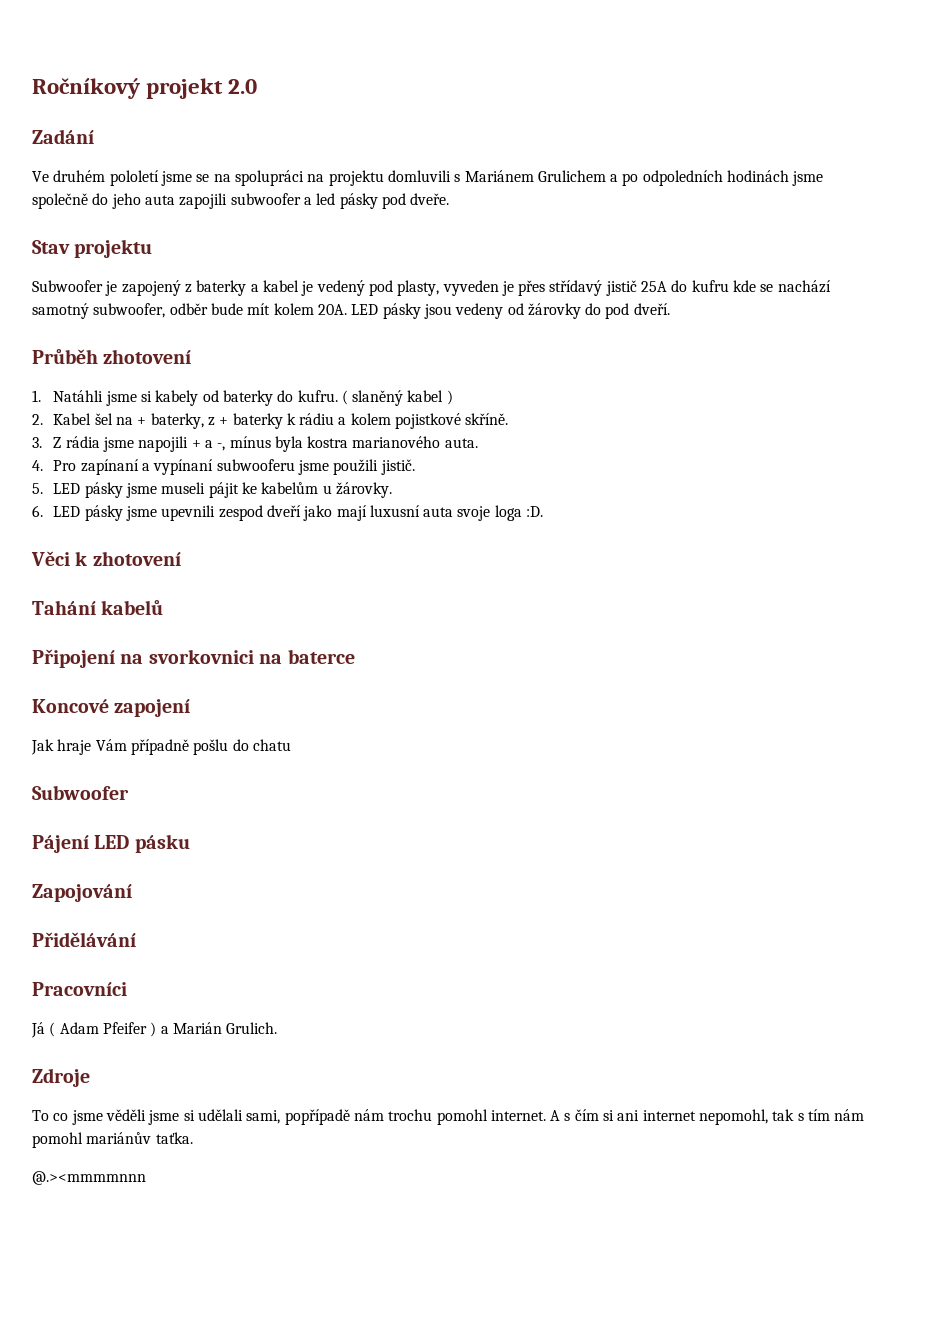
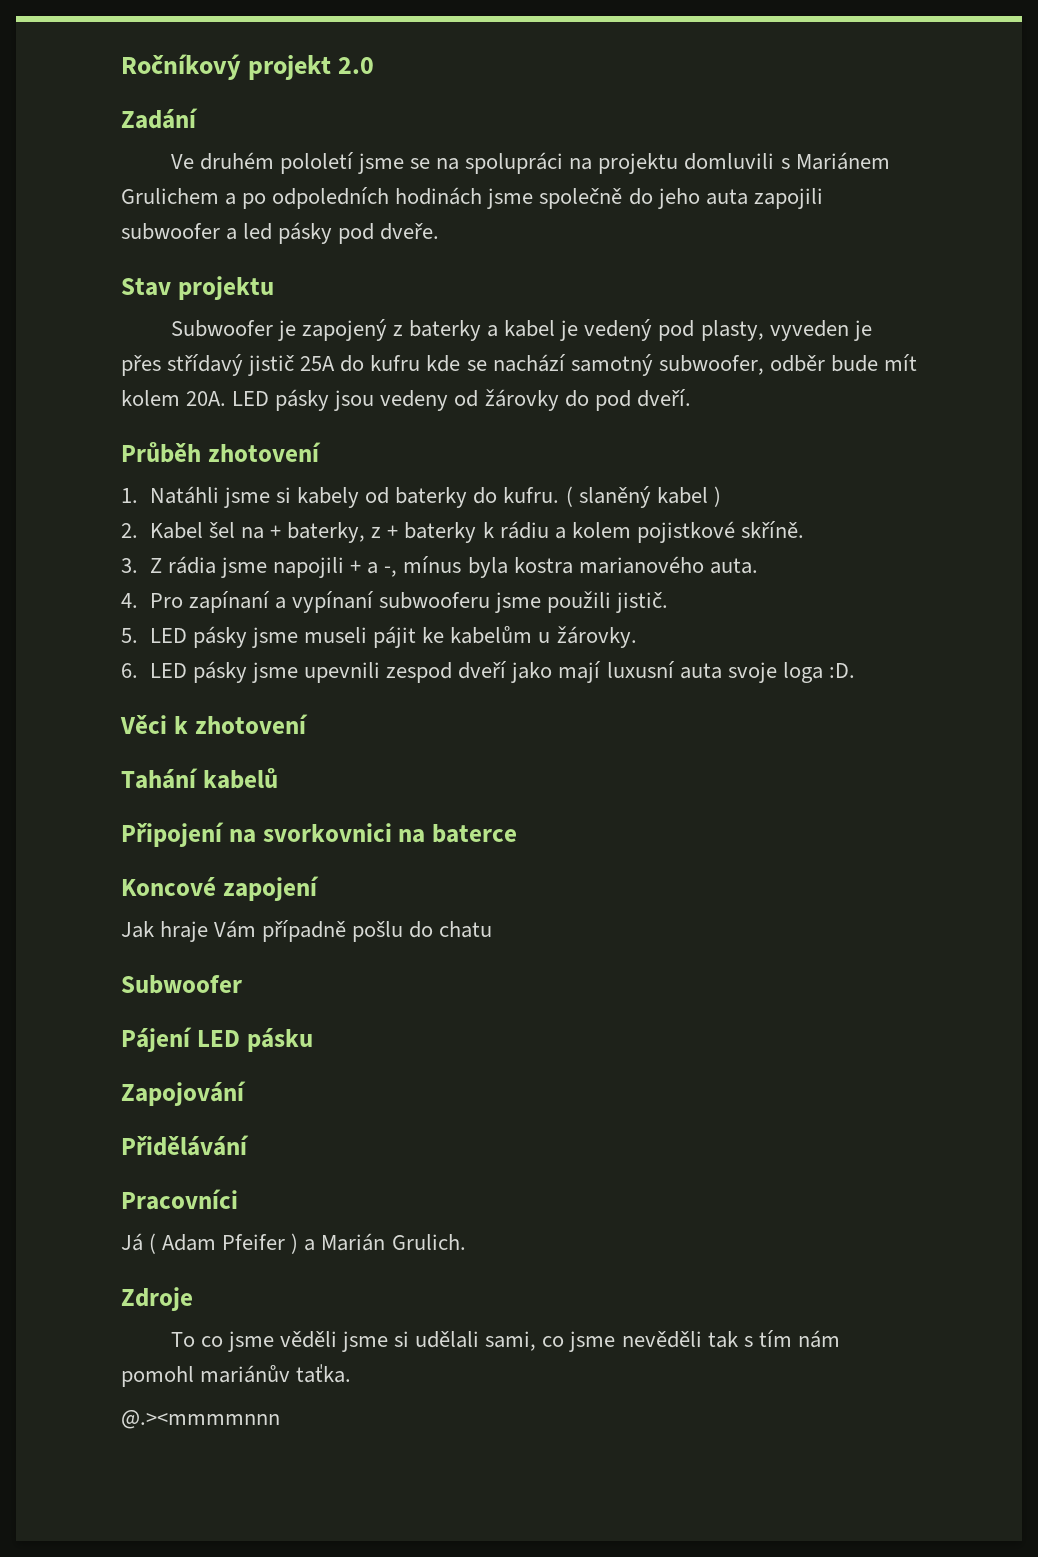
[284,1109,769,1125] popřípadě nám trochu pomohl internet. A s čím si ani internet nepomohl, -> [542,1331,702,1352] co jsme nevěděli

